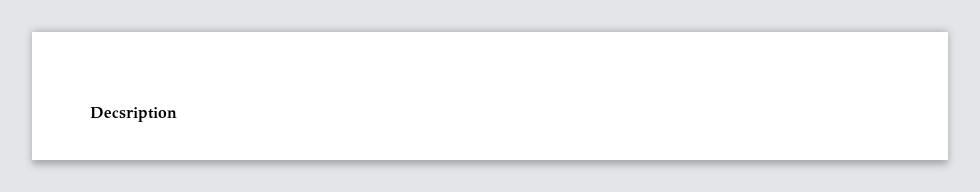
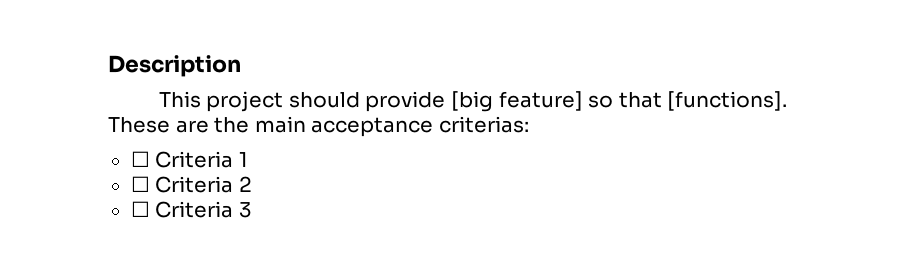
[90,107,177,122] Decsription -> [108,55,241,77] [158,91,788,112] [108,116,529,137] [130,151,248,168] [130,176,252,193] [130,201,252,218] Description // This project should provide [big feature] so that [functions]. These are the main acceptance criterias: // ☐ Criteria 1 // ☐ Criteria 2 // ☐ Criteria 3

